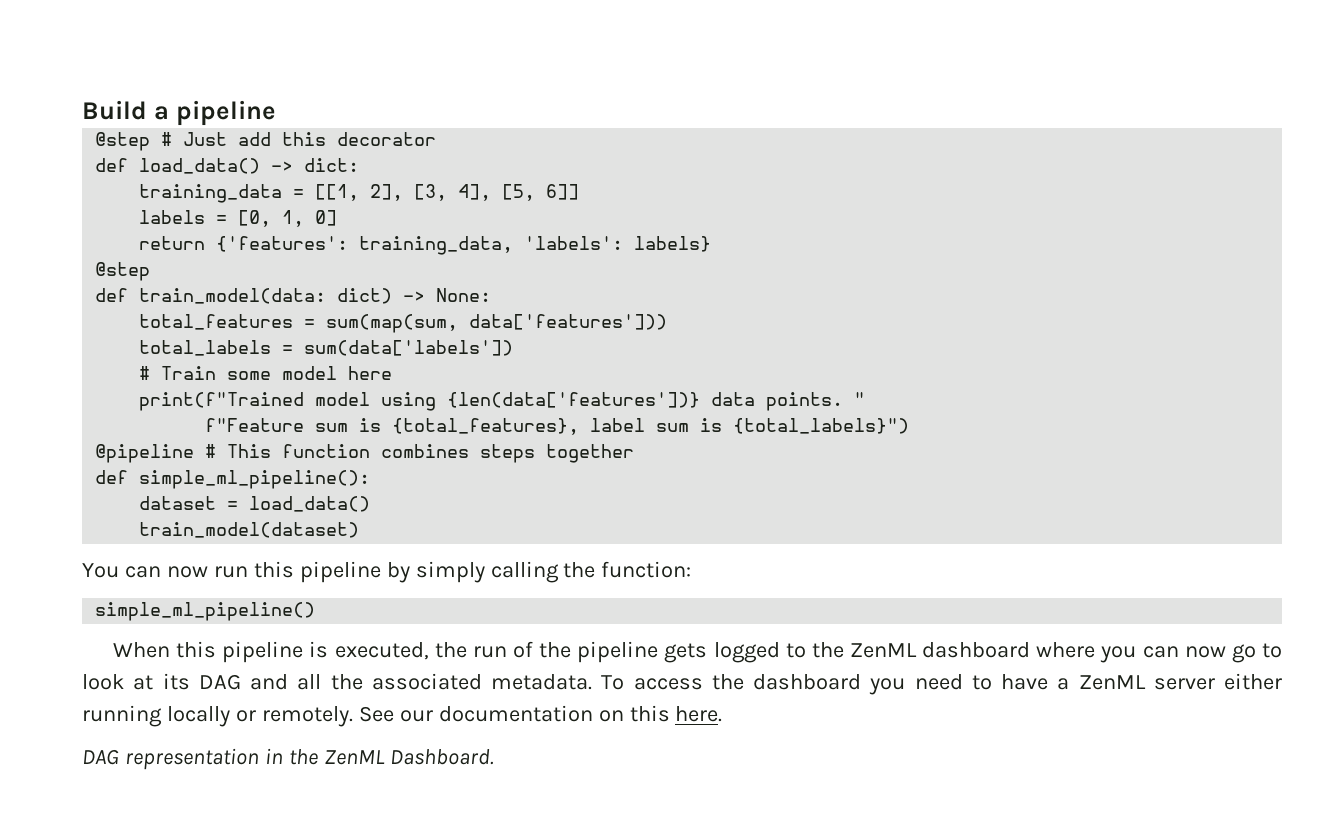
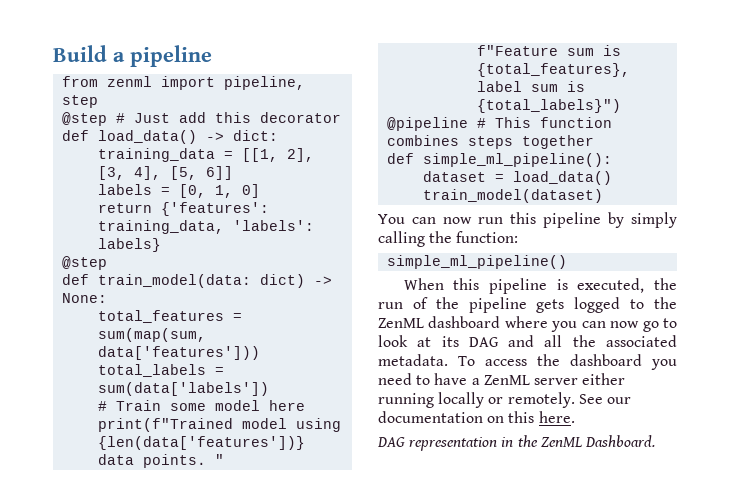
(276, 113) none -> [62,76,306,90] [62,95,99,108] // from zenml import pipeline, step

